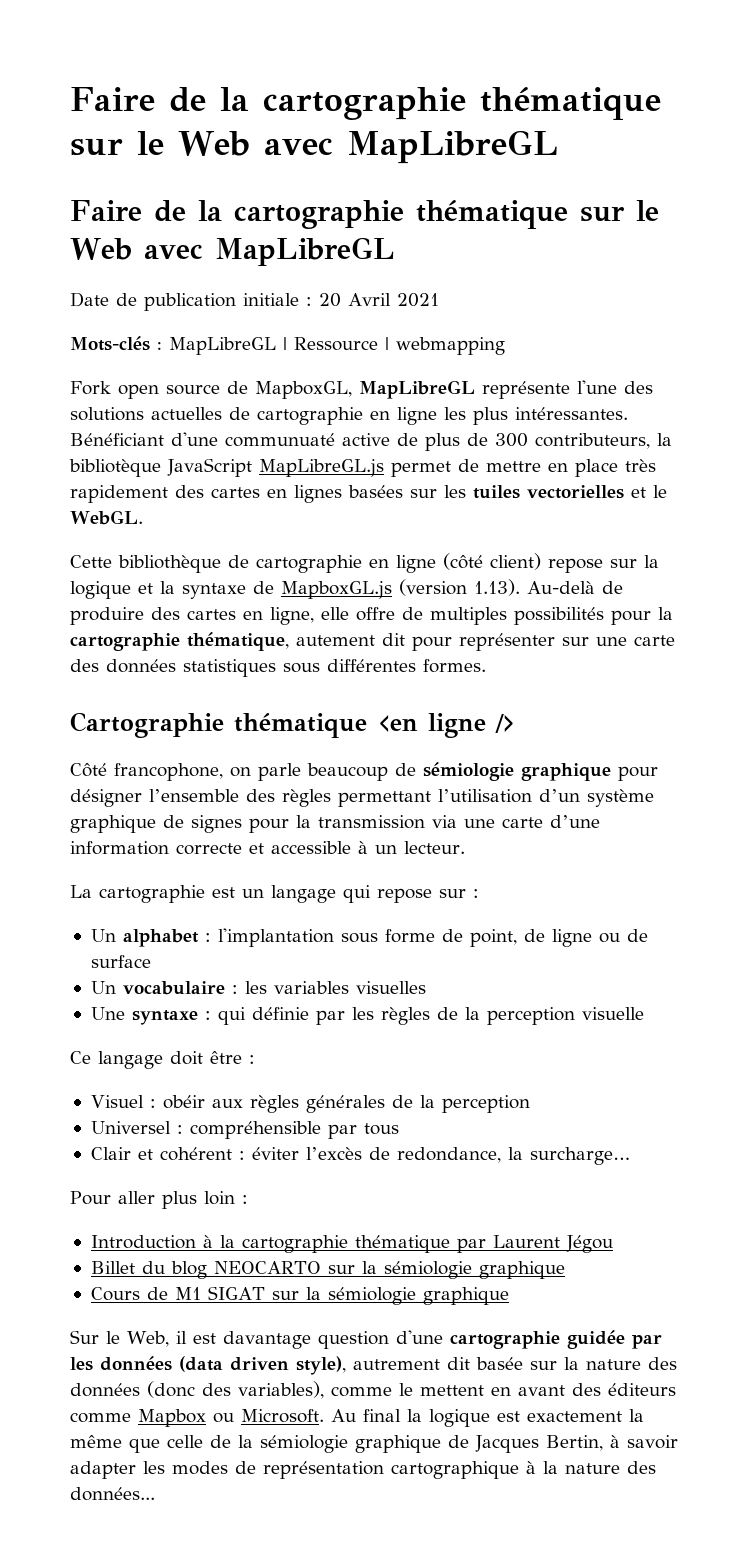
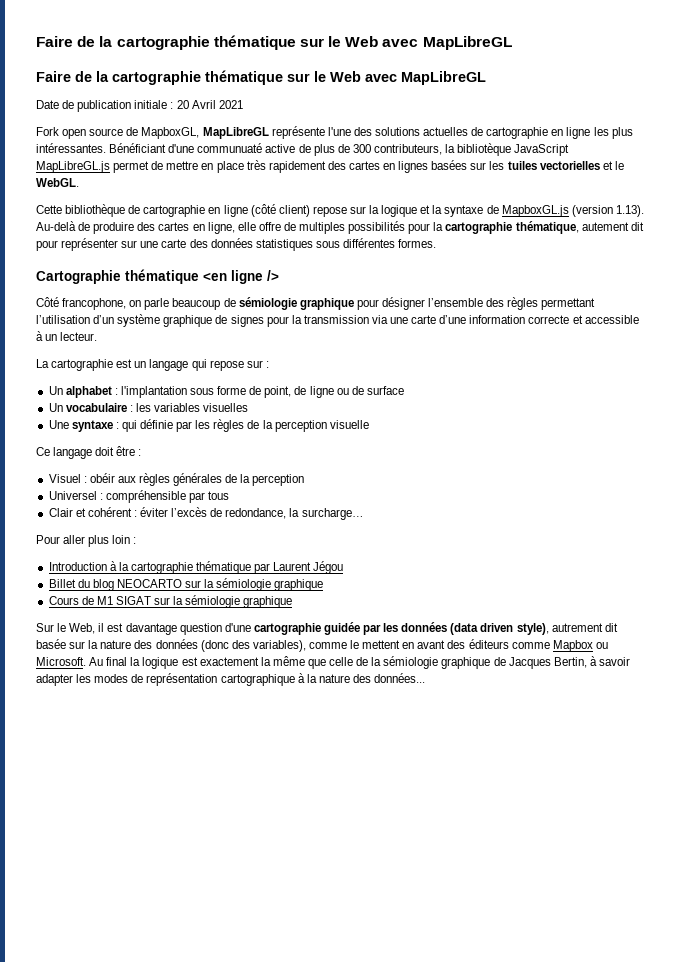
[70,336,505,355] // Mots-clés : MapLibreGL | Ressource | webmapping -> (243, 104) none

